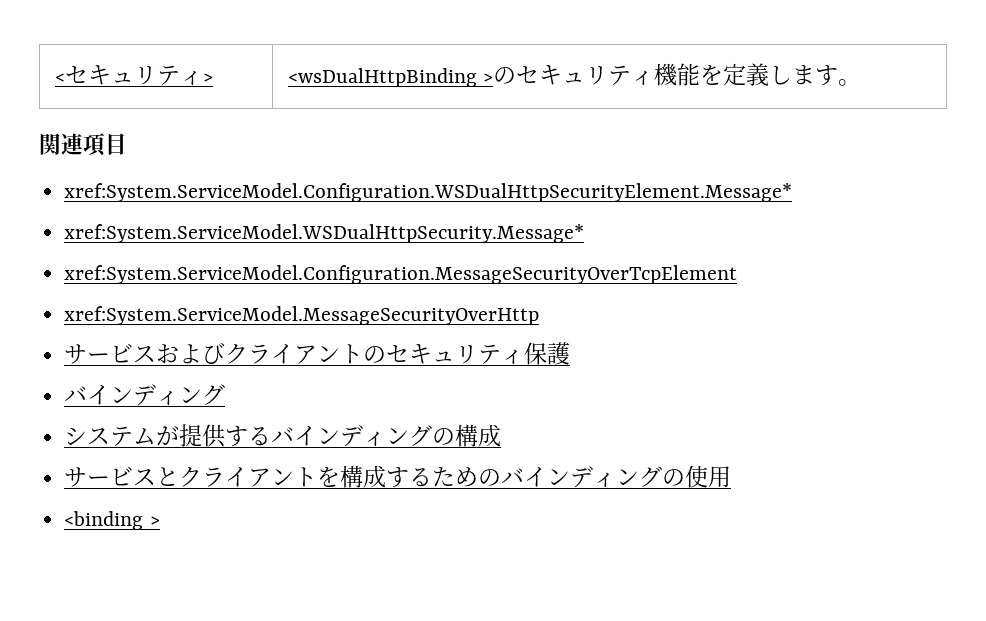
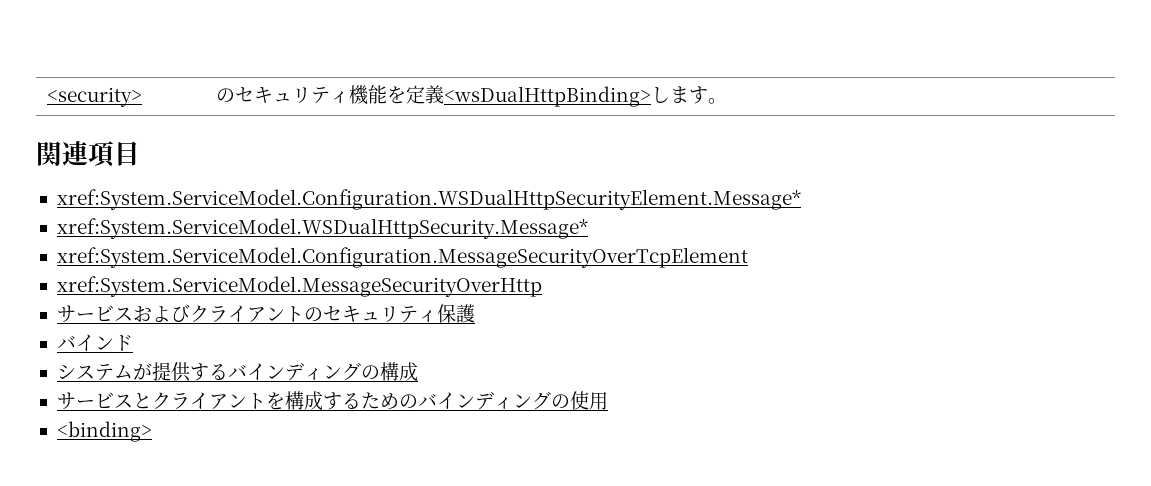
[55,65,214,85] [288,68,494,87] <セキュリティ> | <wsDualHttpBinding > -> [47,87,143,107] <security> |
(770, 74) none -> [444,86,652,107] <wsDualHttpBinding>
[133,384,226,406] ディング -> [113,335,133,351] ド
[64,511,160,530] <binding > -> [56,421,152,442] <binding>

